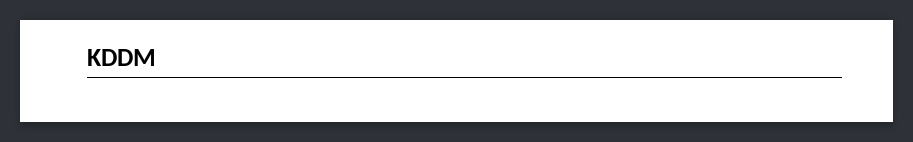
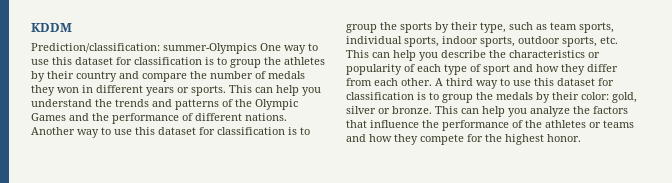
(156, 57) none -> [31,43,318,54] [31,57,325,68] [31,71,305,82] [31,85,321,96] [31,99,298,110] [31,113,287,124] [31,127,310,138] [346,22,614,33] [346,36,618,47] [346,50,600,61] [346,64,618,75] [346,78,614,89] [346,92,637,103] [346,106,628,117] [346,120,634,131] [346,134,581,145] // Prediction/classification: summer-Olympics One way to use this dataset for classification is to group the athletes by their country and compare the number of medals they won in different years or sports. This can help you understand the trends and patterns of the Olympic Games and the performance of different nations. Another way to use this dataset for classification is to group the sports by their type, such as team sports, individual sports, indoor sports, outdoor sports, etc. This can help you describe the characteristics or popularity of each type of sport and how they differ from each other. A third way to use this dataset for classification is to group the medals by their color: gold, silver or bronze. This can help you analyze the factors that influence the performance of the athletes or teams and how they compete for the highest honor.

